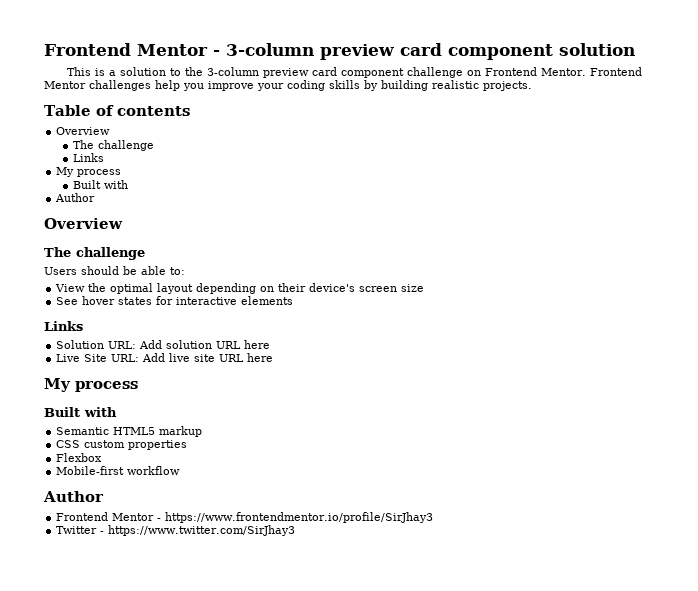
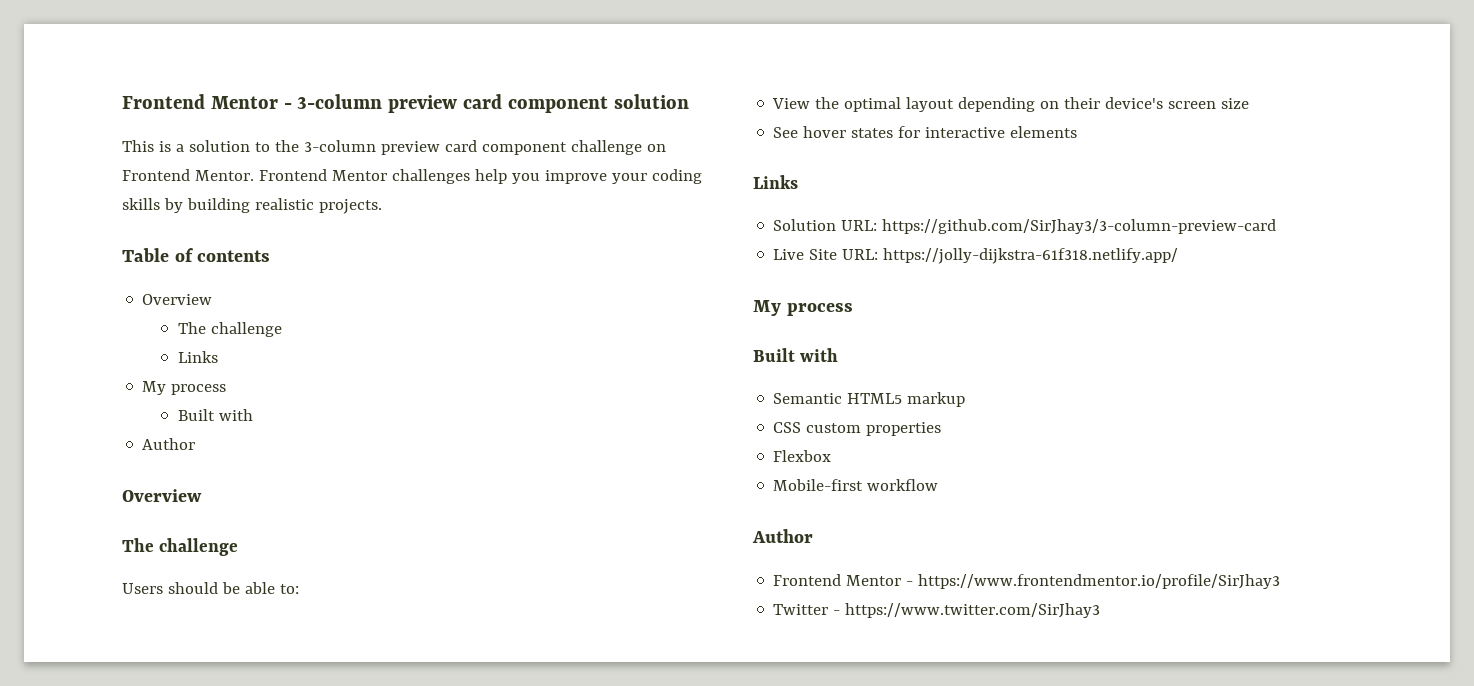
[139,340,271,349] Add solution URL here -> [882,219,1277,234] https://github.com/SirJhay3/3-column-preview-card
[142,353,274,362] Add live site URL here -> [883,248,1179,264] https://jolly-dijkstra-61f318.netlify.app/

